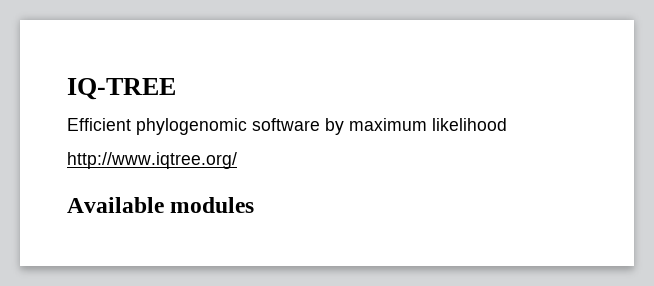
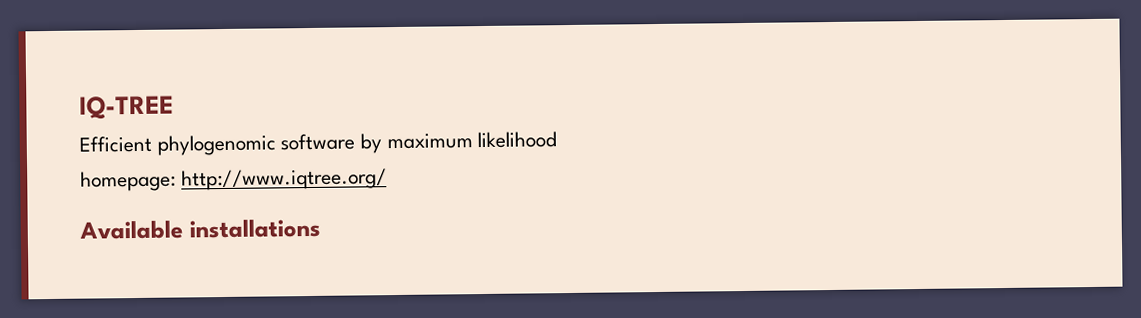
(507, 124) none -> [80,170,176,192] homepage:
[170,197,255,213] modules -> [188,218,321,239] installations

